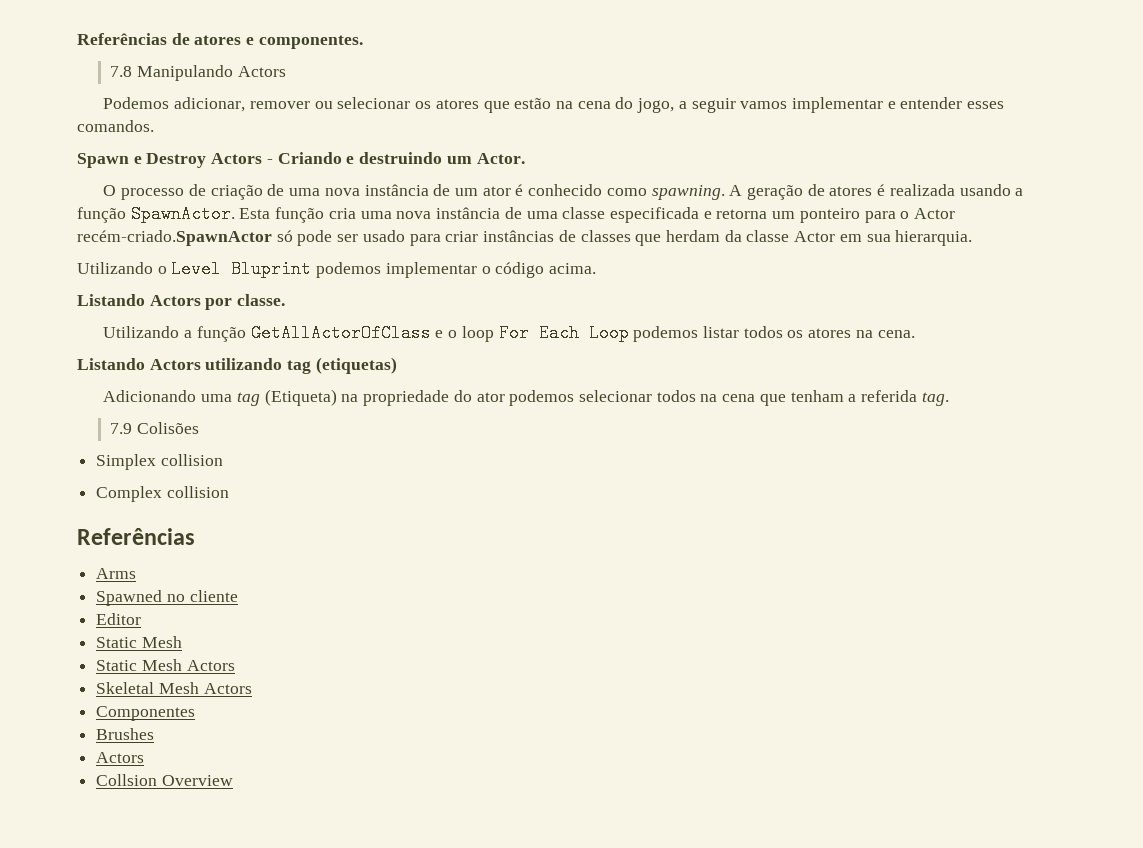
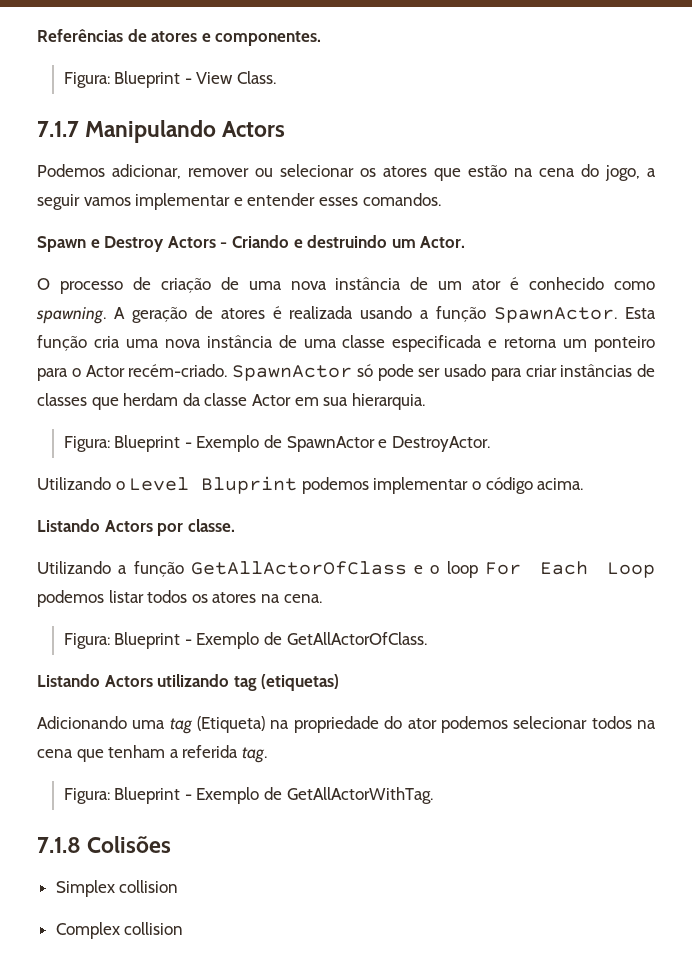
[110,66,133,77] 7.8 -> [63,71,277,88] [37,121,79,137] Figura: Blueprint - View Class. // 7.1.7
[77,230,272,246] recém-criado.SpawnActor -> [128,364,352,381] recém-criado. SpawnActor
(973, 238) none -> [63,435,490,452] // Figura: Blueprint - Exemplo de SpawnActor e DestroyActor.
(915, 334) none -> [63,632,427,649] // Figura: Blueprint - Exemplo de GetAllActorOfClass.
[110,423,133,434] 7.9 -> [63,787,433,804] [37,837,81,853] Figura: Blueprint - Exemplo de GetAllActorWithTag. // 7.1.8
[77,528,195,545] [96,568,137,579] [96,590,238,606] [96,613,142,625] [96,636,182,648] [96,659,235,671] [96,682,252,694] [96,706,196,721] [96,728,155,740] [96,752,145,763] [96,774,233,786] // Referências // Arms // Spawned no cliente // Editor // Static Mesh // Static Mesh Actors // Skeletal Mesh Actors // Componentes // Brushes // Actors // Collsion Overview -> (184, 928) none

